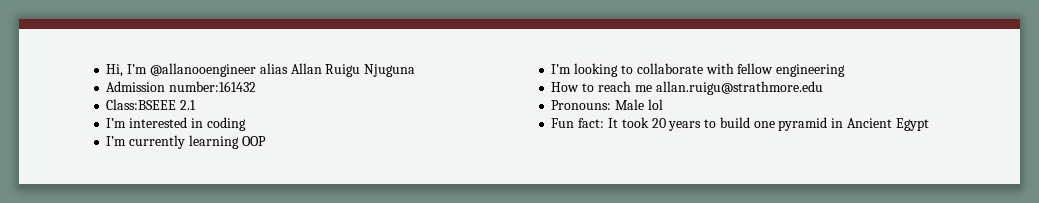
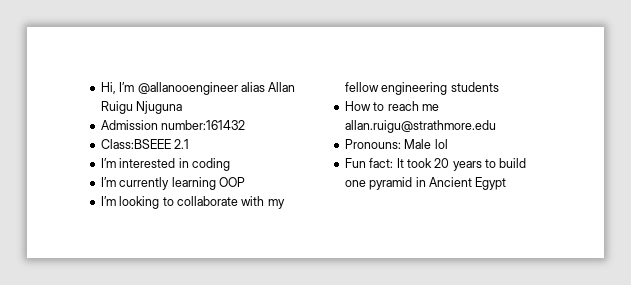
(734, 68) none -> [267,199,285,209] my
(846, 70) none -> [450,82,499,92] students

